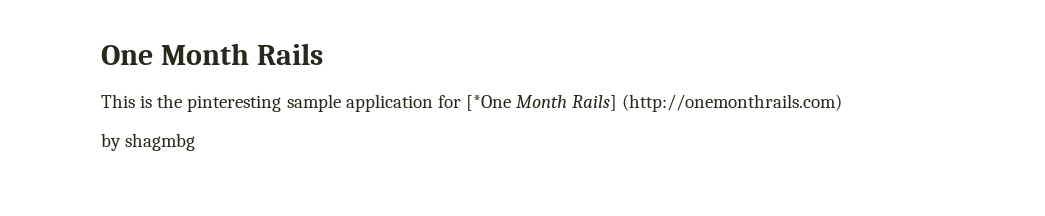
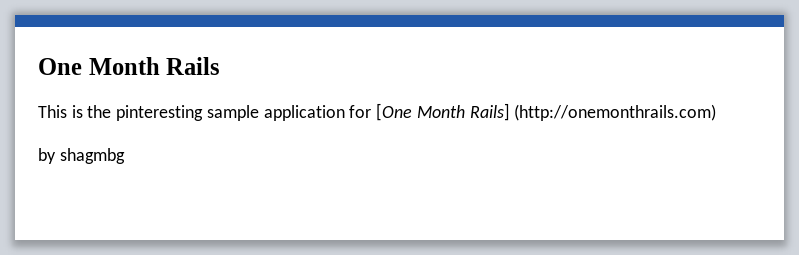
[465,95,511,111] [*One -> [376,103,413,121] [One

